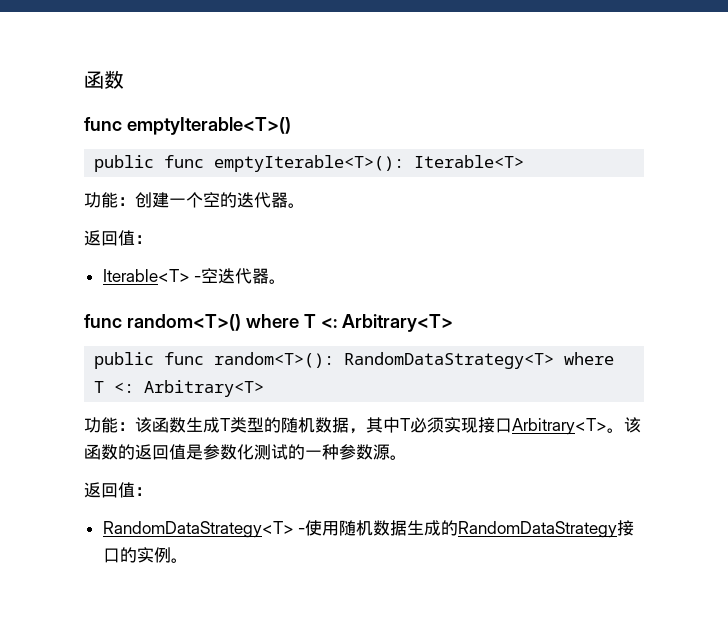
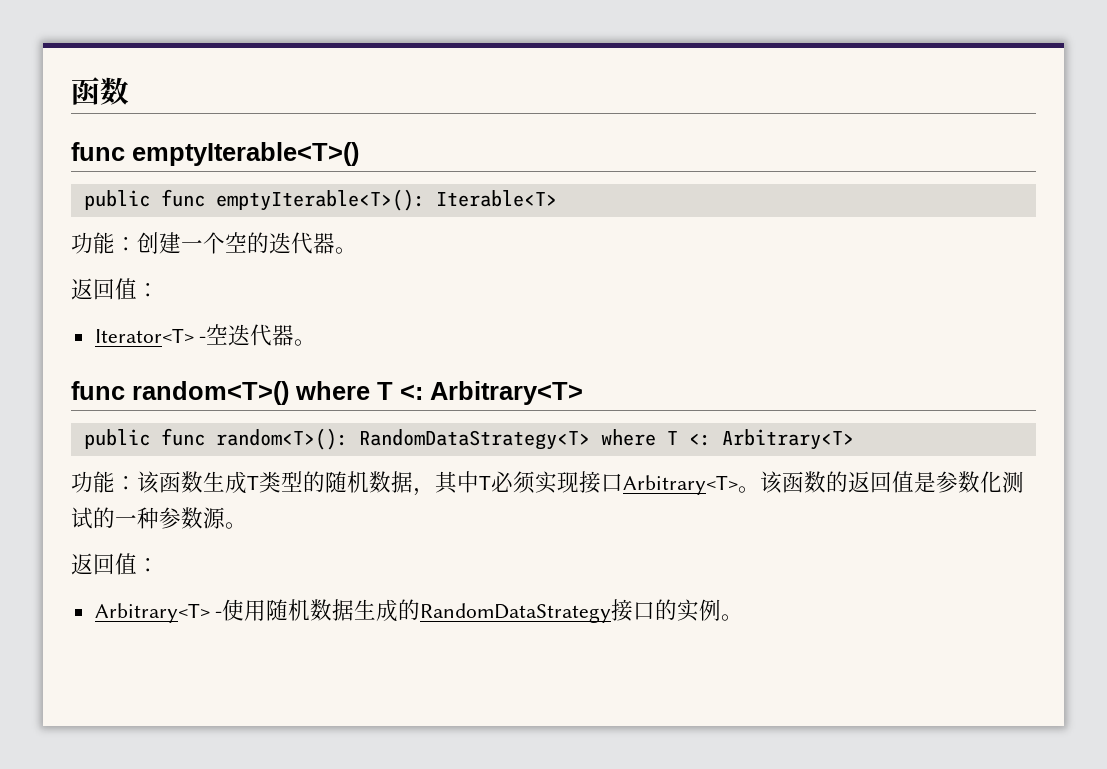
[102,269,190,282] Iterable<T> -> [94,328,194,343] Iterator<T>
[102,521,294,538] RandomDataStrategy<T> -> [94,603,210,623] Arbitrary<T>

